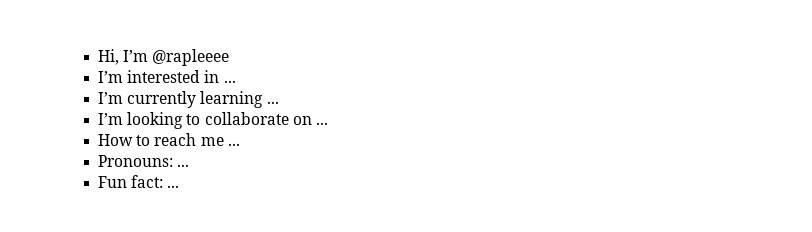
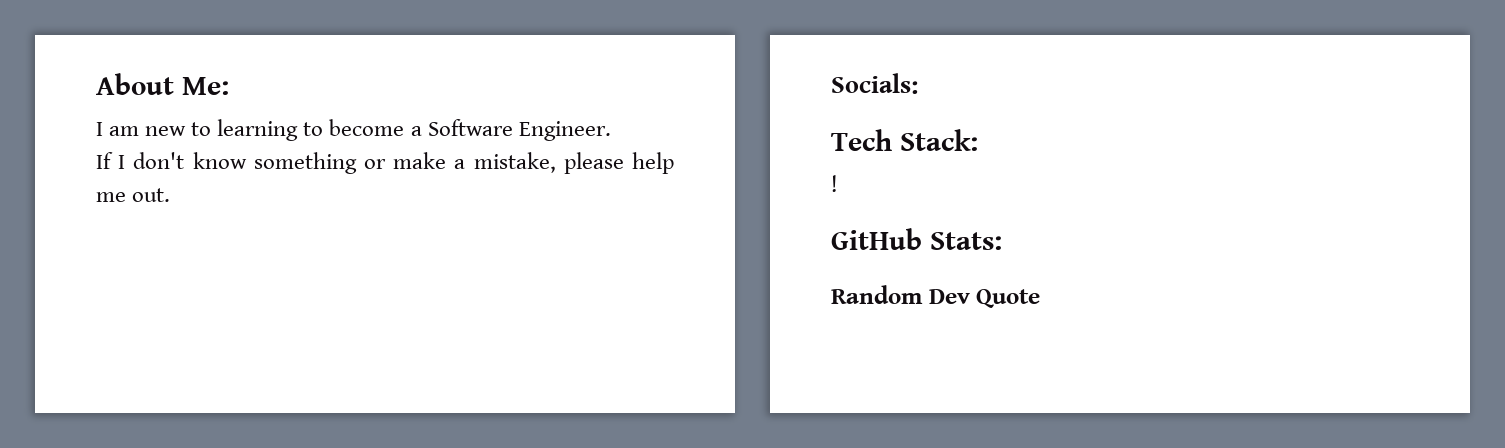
[98,49,230,66] [98,70,236,83] [98,91,279,108] [98,112,328,129] [98,133,240,146] [98,155,190,167] [98,175,180,188] Hi, I’m @rapleeee // I’m interested in ... // I’m currently learning ... // I’m looking to collaborate on ... // How to reach me ... // Pronouns: ... // Fun fact: ... -> [96,73,229,95] [96,119,611,141] [96,152,674,174] [96,188,171,202] [831,73,918,94] [831,129,978,151] [831,175,838,192] [831,228,1002,250] [831,285,1041,308] About Me: // I am new to learning to become a Software Engineer. // If I don't know something or make a mistake, please help me out. // Socials: // Tech Stack: // ! // GitHub Stats: // Random Dev Quote

